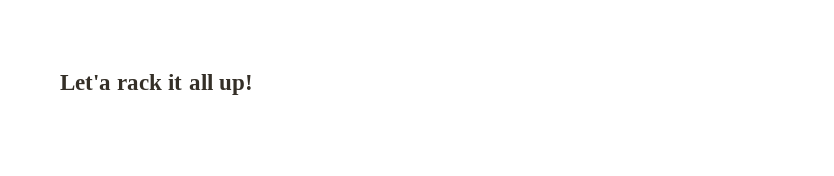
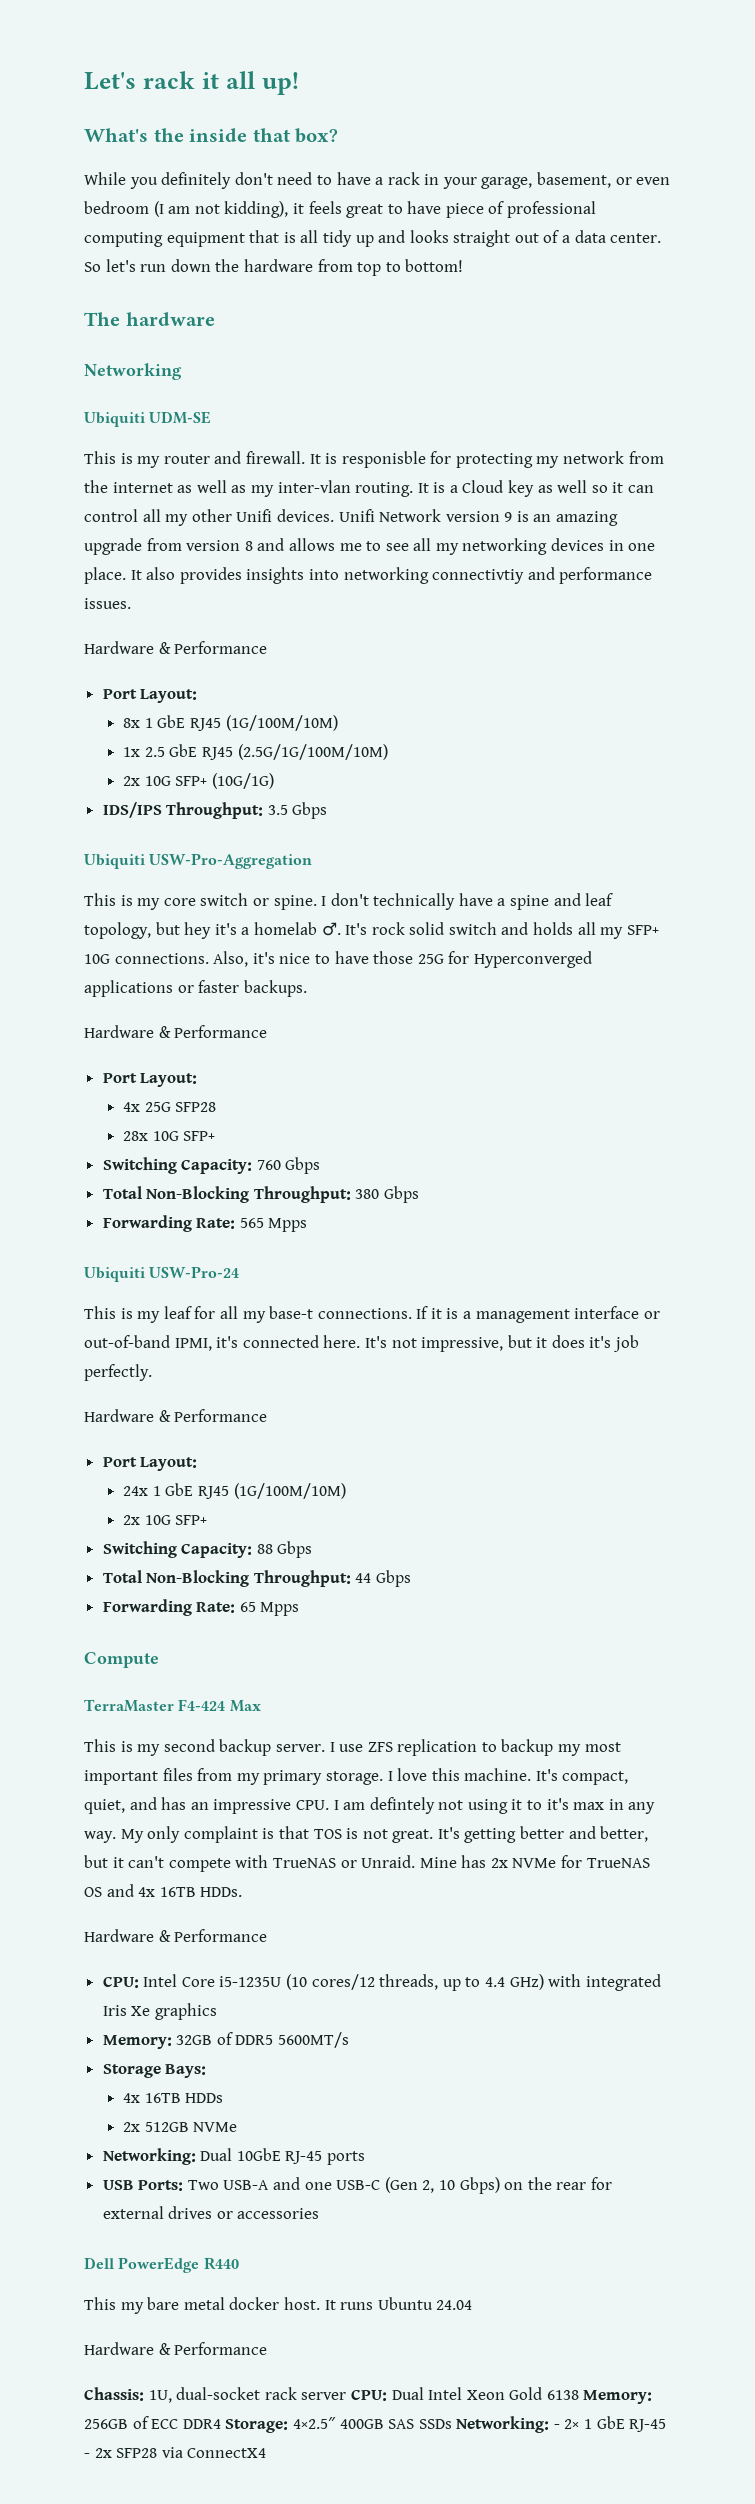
[60,75,111,90] Let'a -> [84,72,136,90] Let's
(253, 85) none -> [84,128,339,143] [84,172,671,189] [84,201,597,218] [84,230,662,247] [84,259,464,276] [84,312,215,326] [84,363,182,380] [84,411,212,427] [84,451,664,468] [84,480,655,497] [84,509,619,526] [84,538,656,555] [84,567,653,584] [84,598,131,609] [84,641,268,654] [102,689,198,703] [123,715,338,731] [123,744,388,760] [123,773,275,789] [102,802,328,819] [84,853,313,869] [84,893,614,910] [84,922,659,939] [84,951,592,968] [84,980,307,997] [84,1025,268,1038] [102,1073,198,1087] [123,1102,217,1112] [123,1131,216,1141] [102,1157,321,1174] [102,1186,420,1203] [102,1215,308,1232] [84,1266,240,1282] [84,1306,660,1323] [84,1335,640,1352] [84,1364,152,1381] [84,1409,268,1422] [102,1457,198,1471] [123,1483,346,1499] [123,1515,208,1525] [102,1541,313,1558] [102,1570,412,1587] [102,1599,300,1616] [84,1652,159,1668] [84,1699,261,1712] [84,1739,621,1756] [84,1768,629,1785] [84,1797,656,1814] [84,1826,649,1843] [84,1855,650,1872] [84,1884,243,1897] [84,1929,268,1942] [102,1974,661,1991] [102,2003,217,2020] [102,2032,350,2049] [102,2064,207,2078] [123,2093,224,2103] [123,2122,238,2132] [102,2148,366,2165] [102,2177,612,2194] [102,2206,320,2219] [84,2257,239,2273] [84,2297,473,2314] [84,2342,268,2355] [84,2387,653,2404] [84,2416,667,2433] [84,2447,267,2458] // What's the inside that box? // While you definitely don't need to have a rack in your garage, basement, or even bedroom (I am not kidding), it feels great to have piece of professional computing equipment that is all tidy up and looks straight out of a data center. So let's run down the hardware from top to bottom! // The hardware // Networking // Ubiquiti UDM-SE // This is my router and firewall. It is responisble for protecting my network from the internet as well as my inter-vlan routing. It is a Cloud key as well so it can control all my other Unifi devices. Unifi Network version 9 is an amazing upgrade from version 8 and allows me to see all my networking devices in one place. It also provides insights into networking connectivtiy and performance issues. // Hardware & Performance // Port Layout: // 8x 1 GbE RJ45 (1G/100M/10M) // 1x 2.5 GbE RJ45 (2.5G/1G/100M/10M) // 2x 10G SFP+ (10G/1G) // IDS/IPS Throughput: 3.5 Gbps // Ubiquiti USW-Pro-Aggregation // This is my core switch or spine. I don't technically have a spine and leaf topology, but hey it's a homelab ♂. It's rock solid switch and holds all my SFP+ 10G connections. Also, it's nice to have those 25G for Hyperconverged applications or faster backups. // Hardware & Performance // Port Layout: // 4x 25G SFP28 // 28x 10G SFP+ // Switching Capacity: 760 Gbps // Total Non-Blocking Throughput: 380 Gbps // Forwarding Rate: 565 Mpps // Ubiquiti USW-Pro-24 // This is my leaf for all my base-t connections. If it is a management interface or out-of-band IPMI, it's connected here. It's not impressive, but it does it's job perfectly. // Hardware & Performance // Port Layout: // 24x 1 GbE RJ45 (1G/100M/10M) // 2x 10G SFP+ // Switching Capacity: 88 Gbps // Total Non-Blocking Throughput: 44 Gbps // Forwarding Rate: 65 Mpps // Compute // TerraMaster F4‑424 Max // This is my second backup server. I use ZFS replication to backup my most important files from my primary storage. I love this machine. It's compact, quiet, and has an impressive CPU. I am defintely not using it to it's max in any way. My only complaint is that TOS is not great. It's getting better and better, but it can't compete with TrueNAS or Unraid. Mine has 2x NVMe for TrueNAS OS and 4x 16TB HDDs. // Hardware & Performance // CPU: Intel Core i5‑1235U (10 cores/12 threads, up to 4.4 GHz) with integrated Iris Xe graphics // Memory: 32GB of DDR5 5600MT/s // Storage Bays: // 4x 16TB HDDs // 2x 512GB NVMe // Networking: Dual 10GbE RJ‑45 ports // USB Ports: Two USB‑A and one USB‑C (Gen 2, 10 Gbps) on the rear for external drives or accessories // Dell PowerEdge R440 // This my bare metal docker host. It runs Ubuntu 24.04 // Hardware & Performance // Chassis: 1U, dual-socket rack server CPU: Dual Intel Xeon Gold 6138 Memory: 256GB of ECC DDR4 Storage: 4×2.5″ 400GB SAS SSDs Networking: - 2× 1 GbE RJ-45 - 2x SFP28 via ConnectX4

